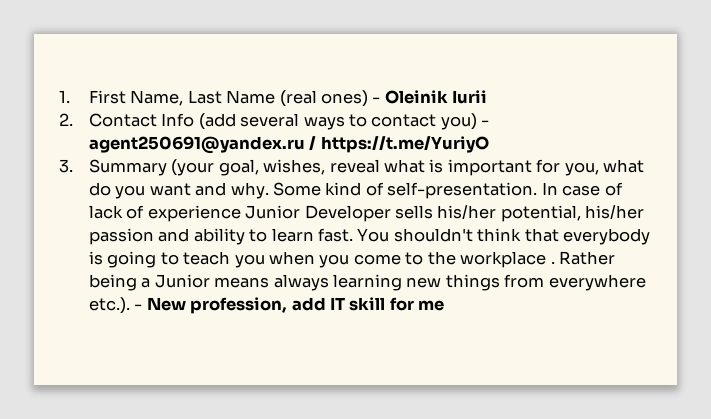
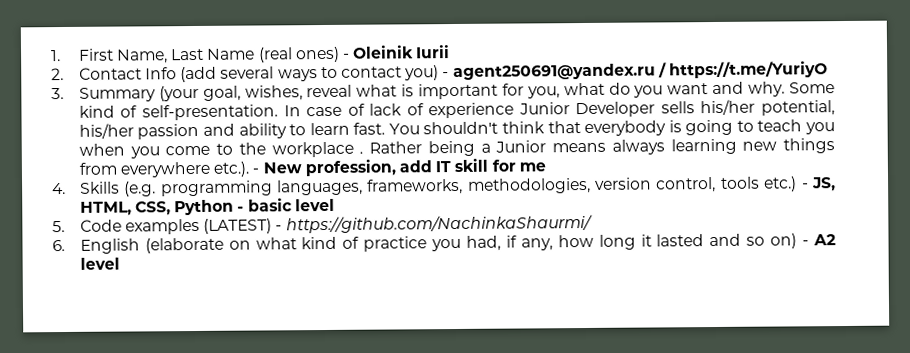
(445, 305) none -> [52,176,837,197] [79,198,335,216] [52,214,593,235] [52,233,837,254] [79,257,120,270] // 4. Skills (e.g. programming languages, frameworks, methodologies, version control, tools etc.) - JS, HTML, CSS, Python - basic level // 5. Code examples (LATEST) - https://github.com/NachinkaShaurmi/ // 6. English (elaborate on what kind of practice you had, if any, how long it lasted and so on) - A2 level

